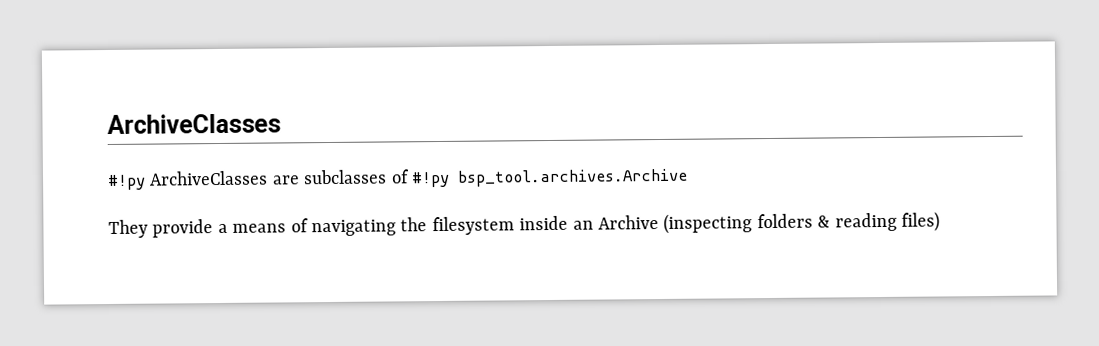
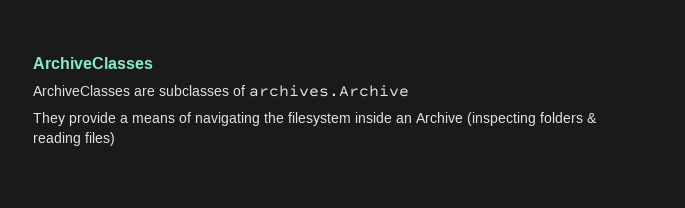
[108,174,146,191] #!py -> (153, 63) none
[411,168,688,188] #!py bsp_tool.archives.Archive -> [249,85,409,97] archives.Archive

